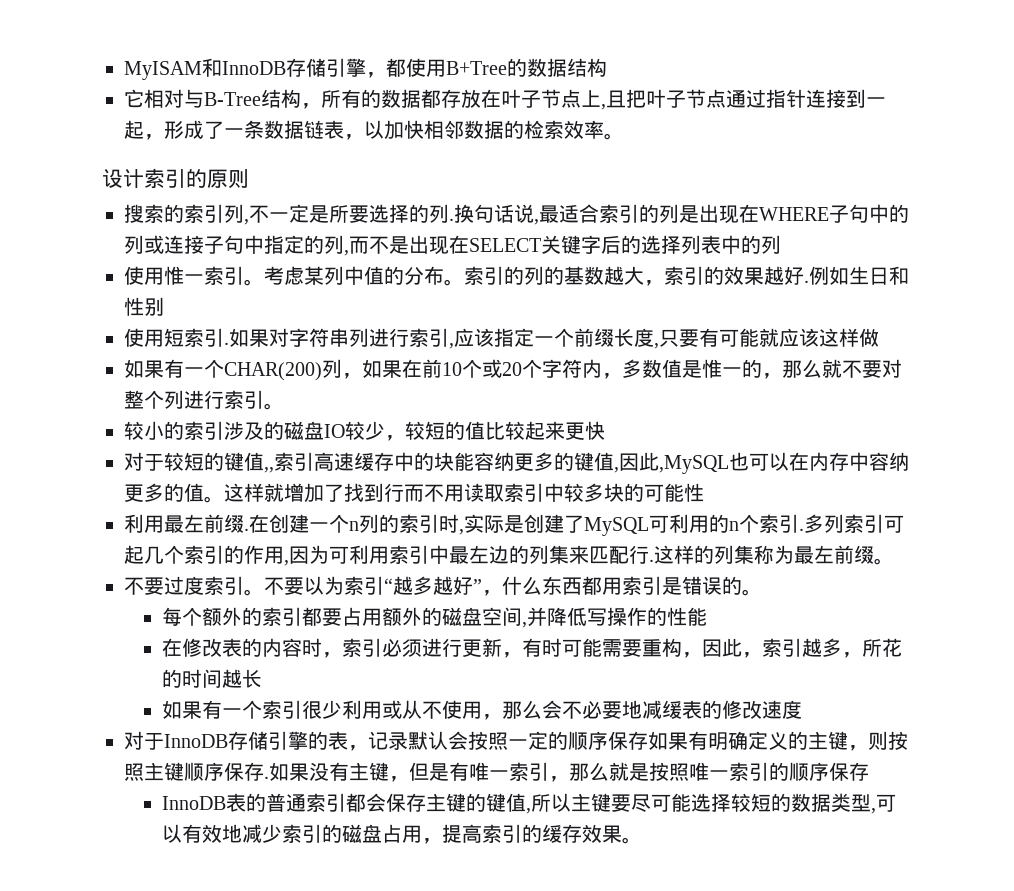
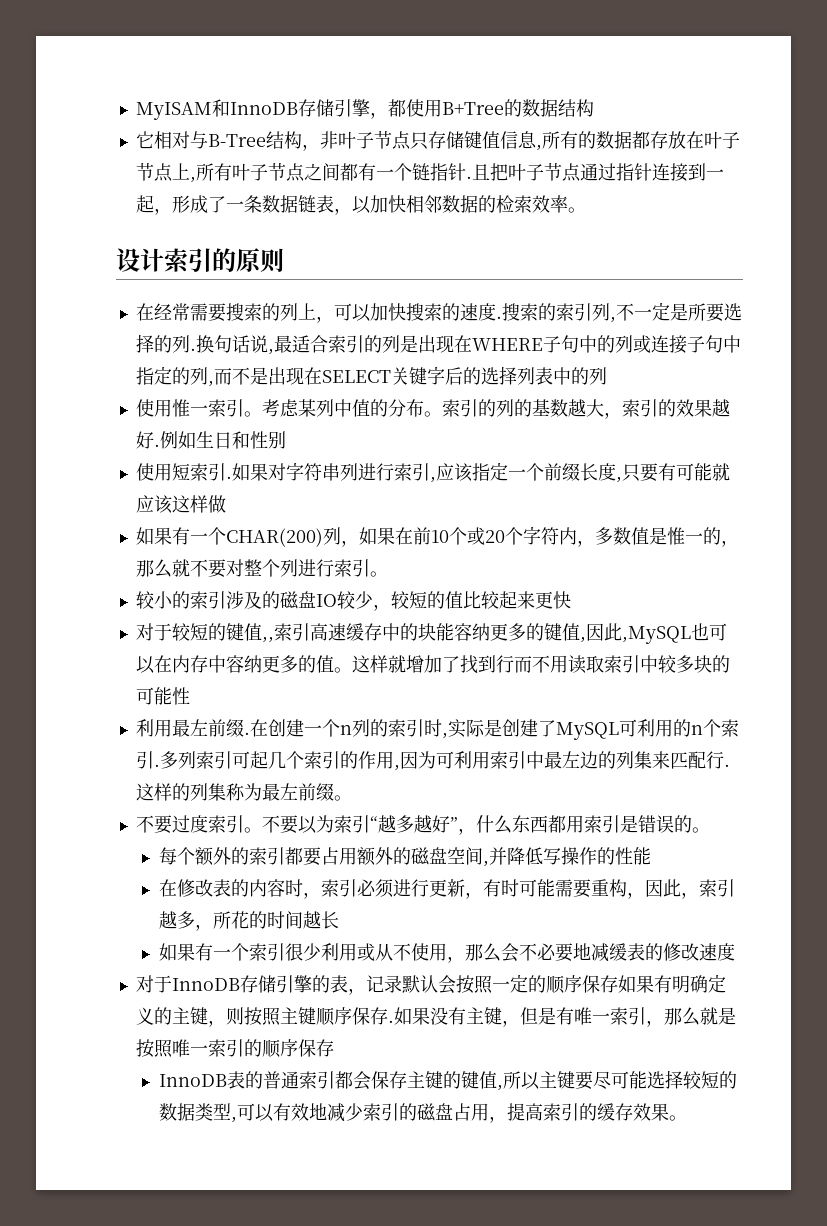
(321, 106) none -> [319,131,542,151] 非叶子节点只存储键值信息,
(606, 107) none -> [195,163,472,182] 所有叶子节点之间都有一个链指针.
(249, 178) none -> [135,303,502,323] 在经常需要搜索的列上，可以加快搜索的速度.

